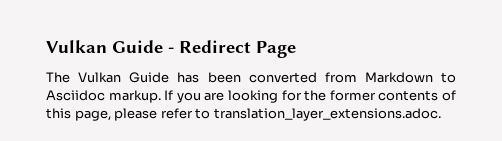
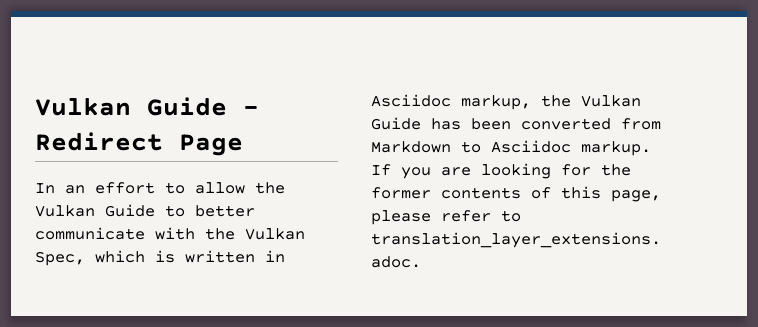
[46,72,70,83] The -> [35,182,285,194] [35,204,255,217] [35,227,305,240] [35,250,285,266] [371,94,571,110] In an effort to allow the Vulkan Guide to better communicate with the Vulkan Spec, which is written in Asciidoc markup, the

